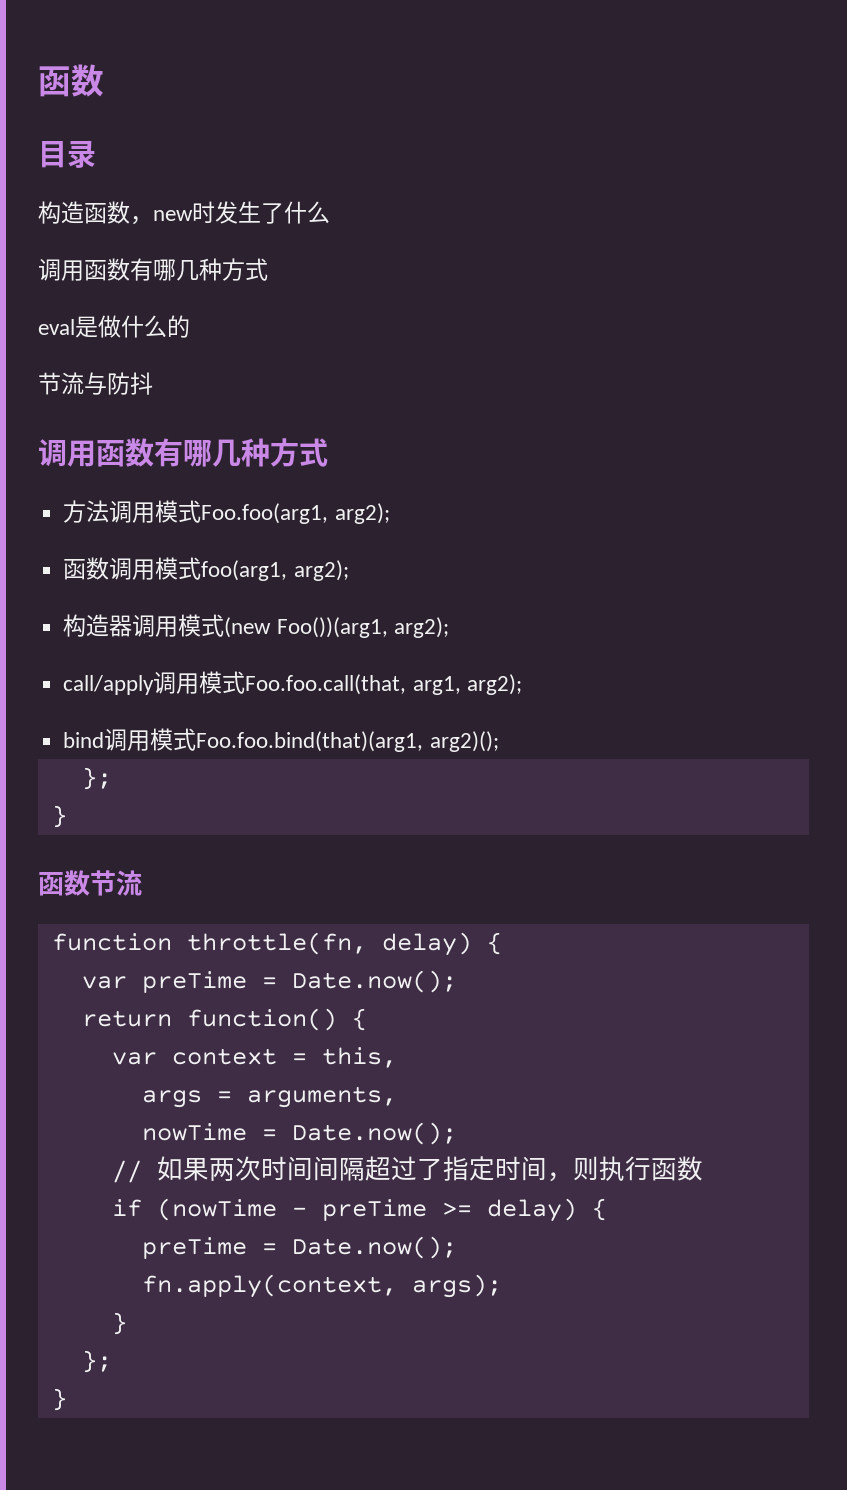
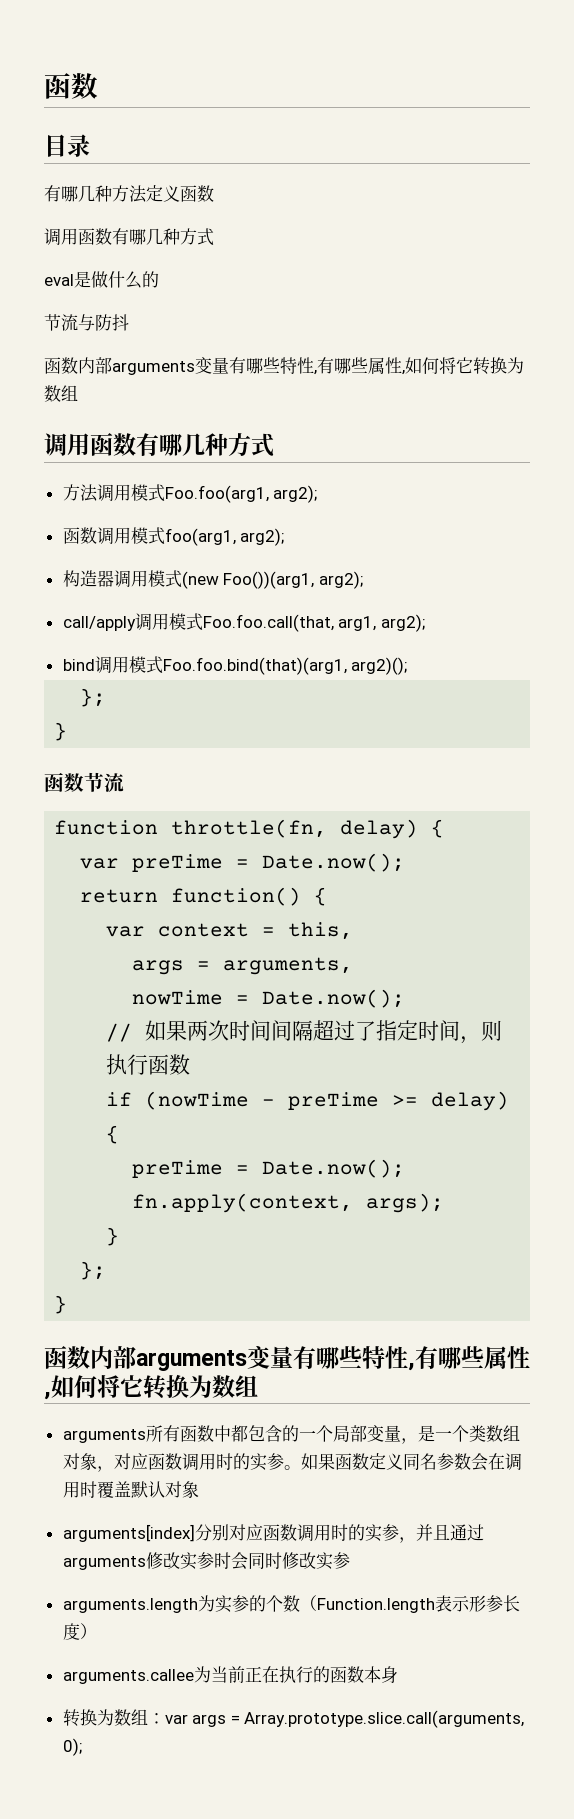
[38,201,330,225] 构造函数，new时发生了什么 -> [44,185,214,203] 有哪几种方法定义函数
(153, 383) none -> [44,357,524,375] [44,385,78,402] // 函数内部arguments变量有哪些特性,有哪些属性,如何将它转换为数组
(67, 1399) none -> [44,1345,530,1371] [44,1374,258,1400] [62,1425,520,1444] [62,1453,522,1472] [62,1481,199,1498] [62,1524,484,1543] [62,1552,350,1570] [62,1595,520,1613] [62,1623,97,1640] [62,1666,398,1684] [62,1709,525,1728] [62,1738,82,1756] // 函数内部arguments变量有哪些特性,有哪些属性,如何将它转换为数组 // arguments所有函数中都包含的一个局部变量，是一个类数组对象，对应函数调用时的实参。如果函数定义同名参数会在调用时覆盖默认对象 // arguments[index]分别对应函数调用时的实参，并且通过arguments修改实参时会同时修改实参 // arguments.length为实参的个数（Function.length表示形参长度） // arguments.callee为当前正在执行的函数本身 // 转换为数组：var args = Array.prototype.slice.call(arguments, 0);

